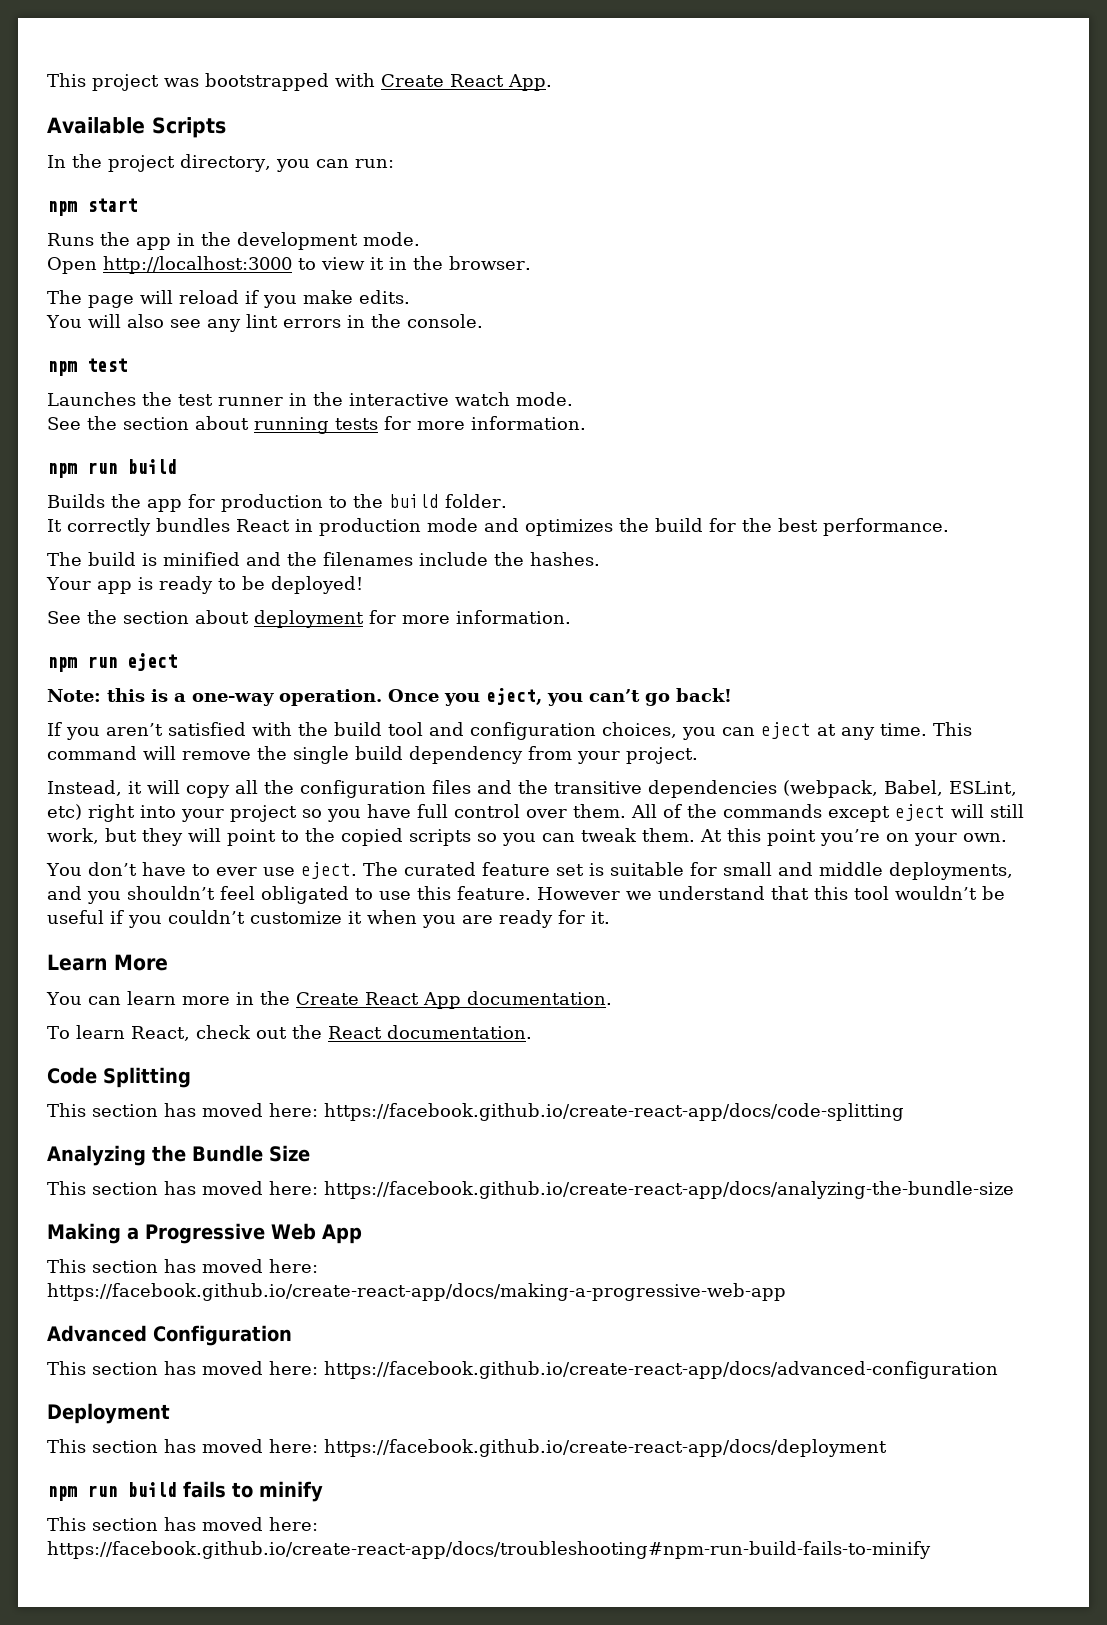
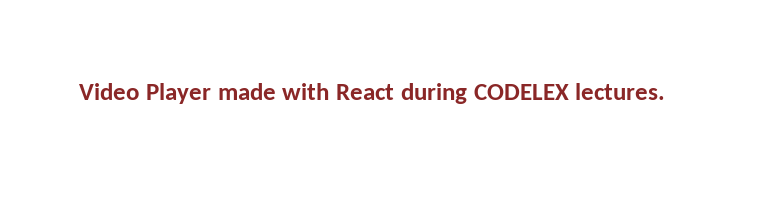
[47,73,552,91] [47,117,226,138] [47,154,394,172] [47,198,137,216] [47,232,420,250] [47,256,531,274] [47,290,410,308] [46,314,483,332] [47,358,127,376] [47,392,573,406] [47,416,586,434] [47,459,177,478] [47,494,507,512] [47,518,949,536] [47,552,600,566] [46,576,363,594] [47,610,571,628] [47,653,177,672] [47,688,732,706] [47,722,972,740] [47,746,698,764] [47,780,1017,798] [47,804,1024,822] [47,828,1007,846] [46,862,1013,880] [47,886,1005,904] [47,910,610,928] [47,954,168,971] [46,991,612,1009] [47,1025,532,1041] [47,1067,191,1088] [47,1103,904,1121] [47,1145,310,1166] [47,1181,1014,1199] [47,1223,362,1244] [47,1259,318,1273] [47,1283,786,1301] [47,1325,292,1346] [47,1361,998,1379] [47,1403,170,1424] [47,1439,887,1457] [47,1481,323,1502] [47,1517,318,1531] [47,1541,931,1559] This project was bootstrapped with Create React App. // Available Scripts // In the project directory, you can run: // npm start // Runs the app in the development mode. // Open http://localhost:3000 to view it in the browser. // The page will reload if you make edits. // You will also see any lint errors in the console. // npm test // Launches the test runner in the interactive watch mode. // See the section about running tests for more information. // npm run build // Builds the app for production to the build folder. // It correctly bundles React in production mode and optimizes the build for the best performance. // The build is minified and the filenames include the hashes. // Your app is ready to be deployed! // See the section about deployment for more information. // npm run eject // Note: this is a one-way operation. Once you eject, you can’t go back! // If you aren’t satisfied with the build tool and configuration choices, you can eject at any time. This command will remove the single build dependency from your project. // Instead, it will copy all the configuration files and the transitive dependencies (webpack, Babel, ESLint, etc) right into your project so you have full control over them. All of the commands except eject will still work, but they will point to the copied scripts so you can tweak them. At this point you’re on your own. // You don’t have to ever use eject. The curated feature set is suitable for small and middle deployments, and you shouldn’t feel obligated to use this feature. However we understand that this tool wouldn’t be useful if you couldn’t customize it when you are ready for it. // Learn More // You can learn more in the Create React App documentation. // To learn React, check out the React documentation. // Code Splitting // This section has moved here: https://facebook.github.io/create-react-app/docs/code-splitting // Analyzing the Bundle Size // This section has moved here: https://facebook.github.io/create-react-app/docs/analyzing-the-bundle-size // Making a Progressive Web App // This section has moved here: https://facebook.github.io/create-react-app/docs/making-a-progressive-web-app // Advanced Configuration // This section has moved here: https://facebook.github.io/create-react-app/docs/advanced-configuration // Deployment // This section has moved here: https://facebook.github.io/create-react-app/docs/deployment // npm run build fails to minify // This section has moved here: https://facebook.github.io/create-react-app/docs/troubleshooting#npm-run-build-fails-to-minify -> [79,83,666,104] Video Player made with React during CODELEX lectures.

